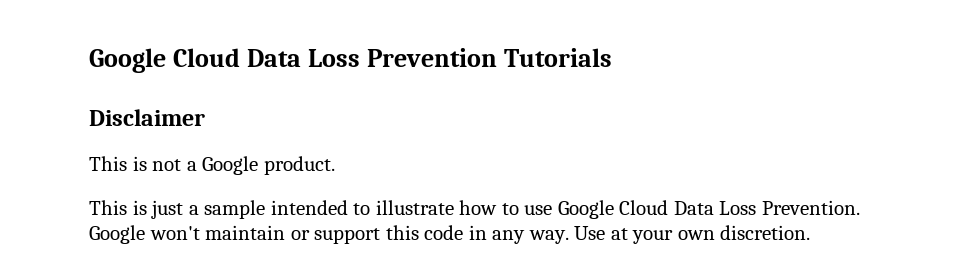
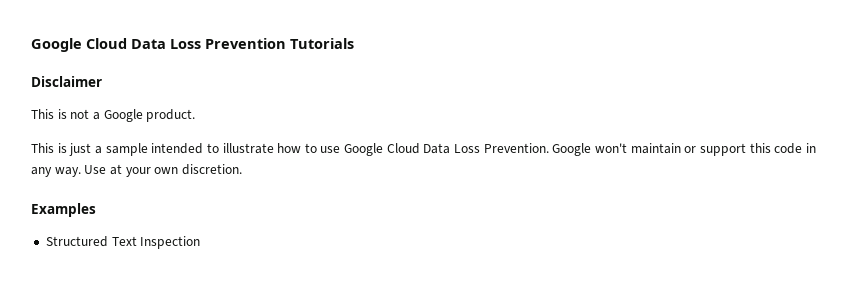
(811, 232) none -> [31,203,96,217] [45,236,201,249] // Examples // Structured Text Inspection

